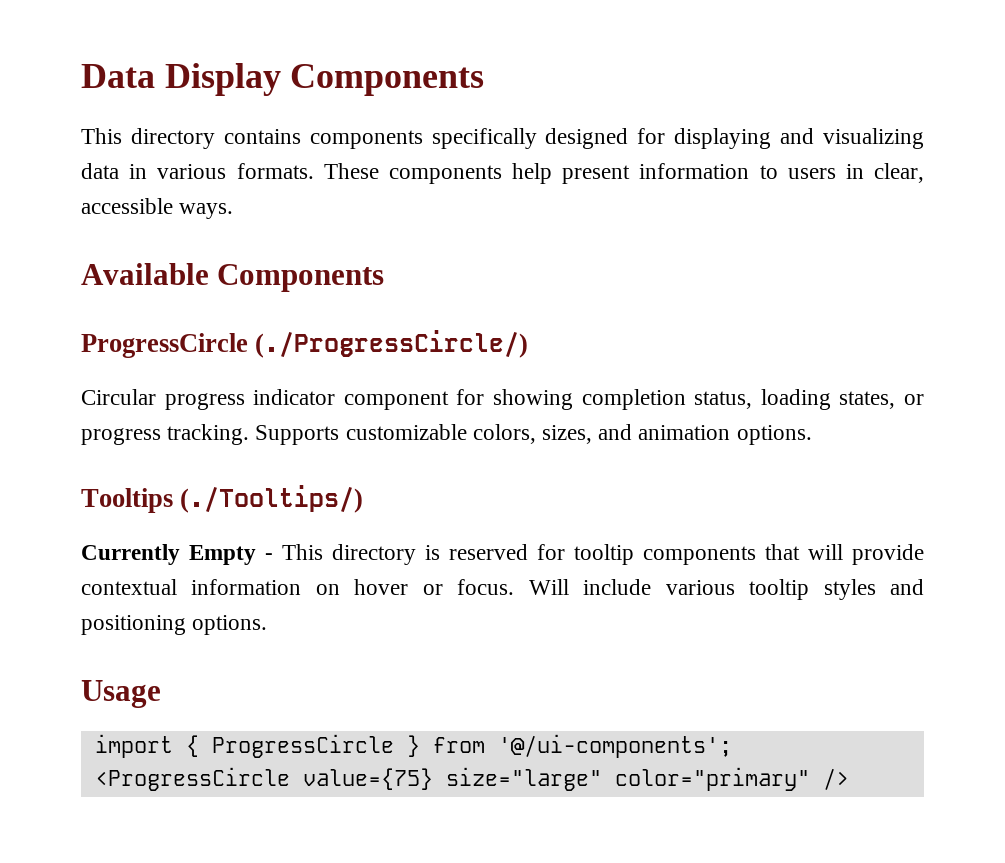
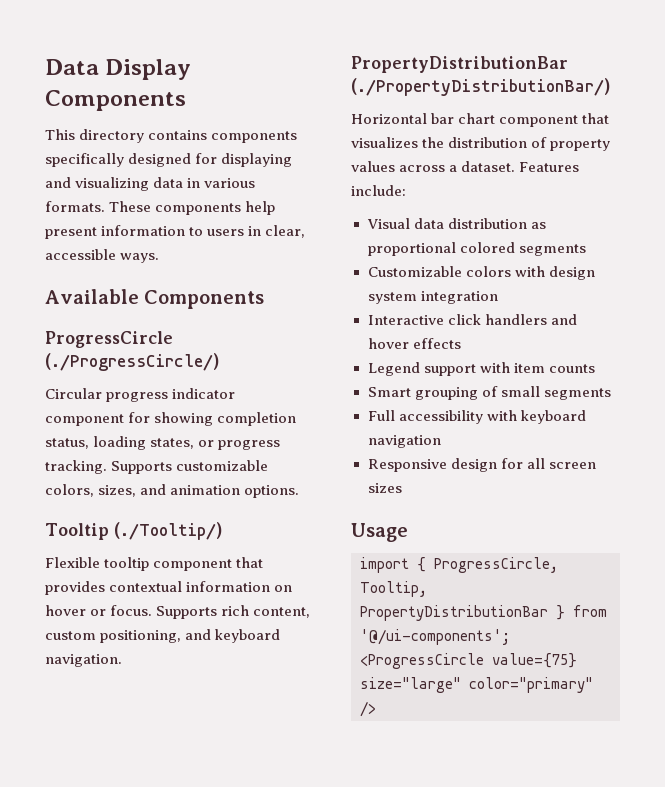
[81,485,364,513] [81,544,924,565] Tooltips (./Tooltips/) // Currently Empty - This directory is reserved for tooltip components that will provide -> [45,522,222,540] [45,557,264,571] [45,581,105,595] Tooltip (./Tooltip/) // Flexible tooltip component that provides
[528,579,924,600] [81,615,268,635] Will include various tooltip styles and positioning options. -> [156,605,311,619] [45,629,281,643] [45,654,122,667] [351,56,568,73] [351,78,610,96] [351,113,610,127] [351,137,611,151] [351,161,580,172] [351,185,406,196] [366,218,546,229] [367,242,586,256] [367,266,595,280] [367,291,498,304] [367,314,577,325] [367,338,461,349] [367,362,595,376] [367,386,611,400] [367,410,586,424] [367,435,441,448] [367,458,596,472] [367,483,402,493] Supports rich content, custom positioning, and keyboard navigation. // PropertyDistributionBar (./PropertyDistributionBar/) // Horizontal bar chart component that visualizes the distribution of property values across a dataset. Features include: // Visual data distribution as proportional colored segments // Customizable colors with design system integration // Interactive click handlers and hover effects // Legend support with item counts // Smart grouping of small segments // Full accessibility with keyboard navigation // Responsive design for all screen sizes
[211,734,394,758] ProgressCircle -> [434,557,558,573] [360,581,427,597] [360,605,548,621] ProgressCircle, Tooltip, PropertyDistributionBar

